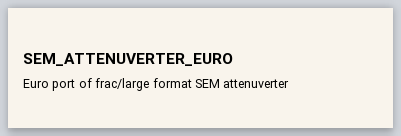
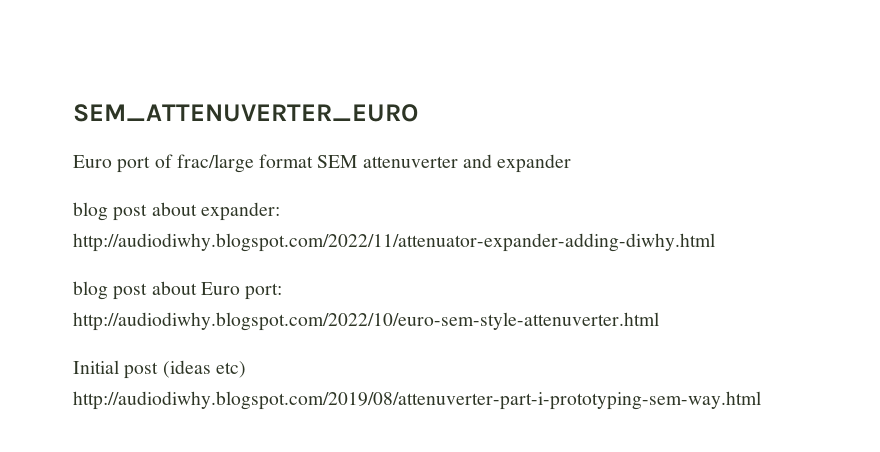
(290, 83) none -> [462,154,572,173] [73,202,280,221] [73,233,715,252] [73,281,283,300] [73,312,659,331] [73,360,246,379] [73,391,761,410] and expander // blog post about expander: http://audiodiwhy.blogspot.com/2022/11/attenuator-expander-adding-diwhy.html // blog post about Euro port: http://audiodiwhy.blogspot.com/2022/10/euro-sem-style-attenuverter.html // Initial post (ideas etc) http://audiodiwhy.blogspot.com/2019/08/attenuverter-part-i-prototyping-sem-way.html

